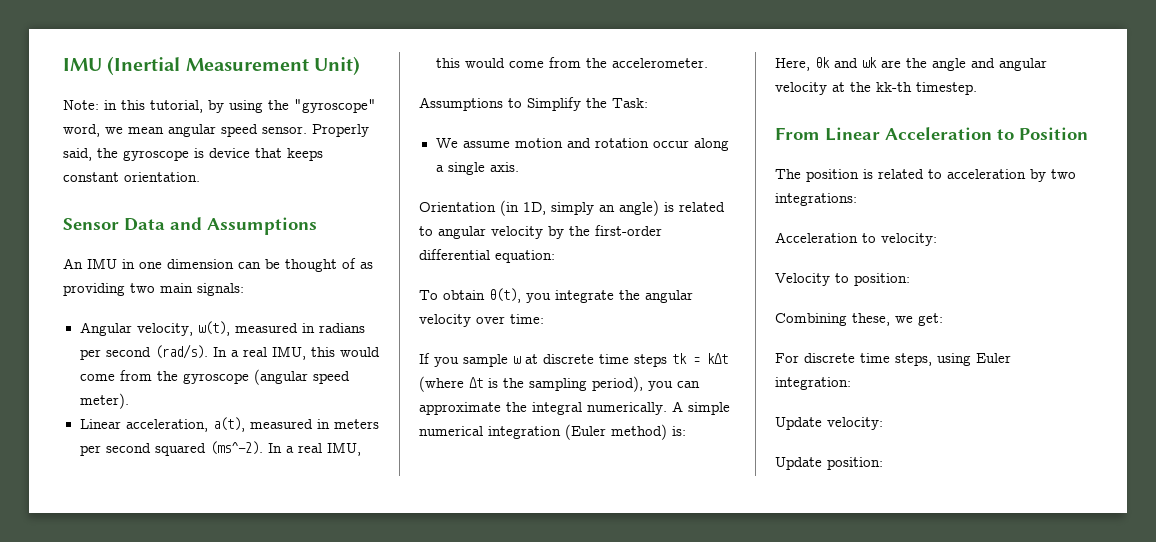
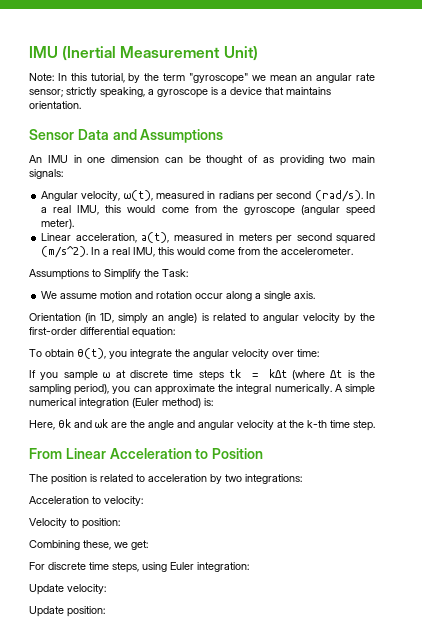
[104,100,117,110] in -> [57,73,67,81] In
[229,99,376,113] [63,124,369,137] [63,148,118,161] using the "gyroscope" word, we mean angular speed sensor. Properly said, the -> [144,73,375,84] [29,87,154,98] the term "gyroscope" we mean an angular rate sensor; strictly speaking, a
(204, 153) none -> [221,89,227,95] a
[287,148,323,161] [63,172,119,182] keeps constant -> [286,87,331,95] maintains
[209,441,263,455] (ms^-2). -> [41,246,89,258] (m/s^2).
[876,82,977,95] kk-th timestep. -> [307,420,375,431] k-th time step.

